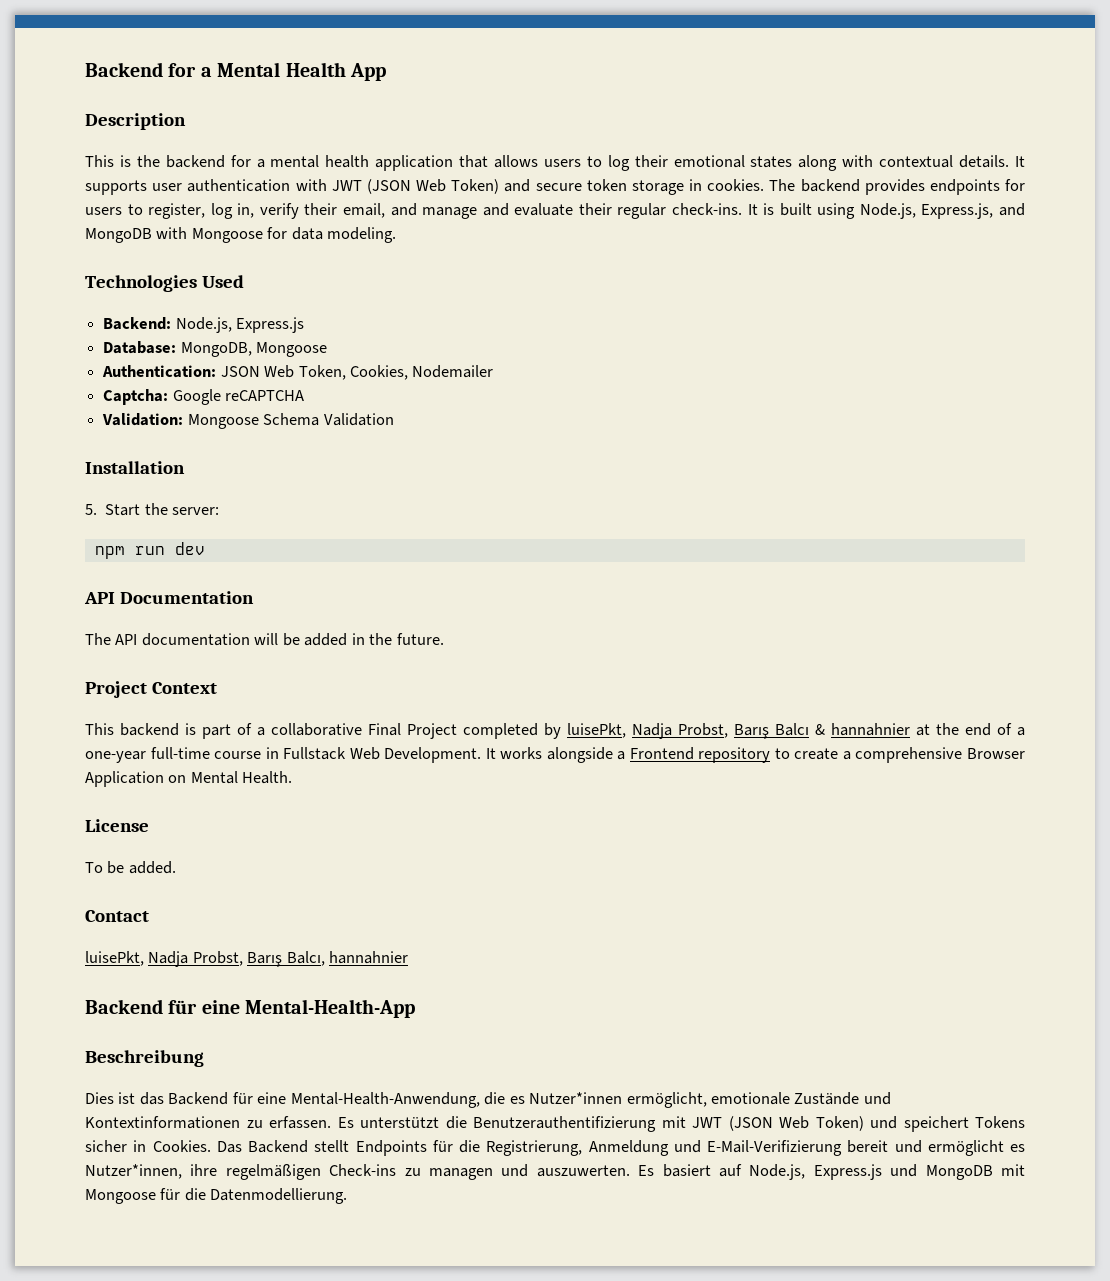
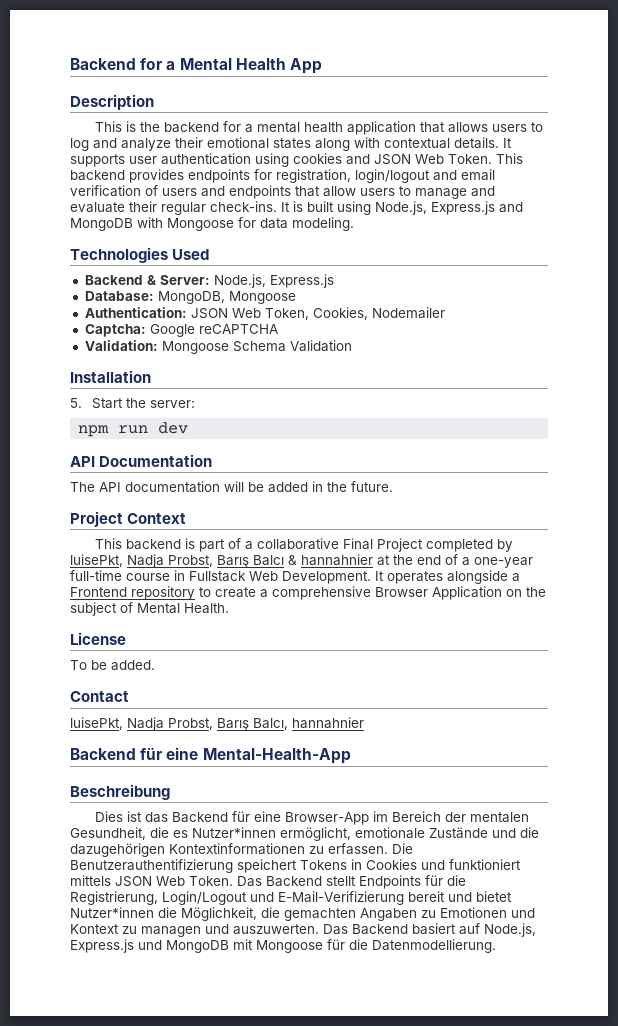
(630, 163) none -> [93,138,171,151] and analyze
[295,179,1025,195] [85,203,417,219] with JWT (JSON Web Token) and secure token storage in cookies. The backend provides endpoints for users to register, log in, verify their email, and -> [255,153,523,167] [70,169,495,183] [70,185,411,199] using cookies and JSON Web Token. This backend provides endpoints for registration, login/logout and email verification of users and endpoints that allow users to
[921,203,994,219] Express.js, -> [431,201,495,215] Express.js
[103,317,172,330] Backend: -> [84,275,210,285] Backend & Server:
[500,747,543,759] works -> [387,571,443,584] operates
(187, 779) none -> [526,587,546,597] [70,602,133,616] the subject of
[290,1092,480,1108] Mental-Health-Anwendung, -> [284,811,529,825] [70,827,146,840] Browser-App im Bereich der mentalen Gesundheit,
(891, 1098) none -> [520,827,539,838] [70,843,165,857] die dazugehörigen
[337,1116,1025,1132] [85,1140,211,1152] Es unterstützt die Benutzerauthentifizierung mit JWT (JSON Web Token) und speichert Tokens sicher in Cookies. -> [392,843,413,854] [70,859,521,873] [70,875,233,887] Die Benutzerauthentifizierung speichert Tokens in Cookies und funktioniert mittels JSON Web Token.
[588,1140,669,1156] Anmeldung -> [162,891,247,905] Login/Logout
[927,1140,1025,1156] [85,1164,397,1180] ermöglicht es Nutzer*innen, ihre regelmäßigen Check-ins -> [476,891,512,902] [70,907,535,921] [70,924,119,934] bietet Nutzer*innen die Möglichkeit, die gemachten Angaben zu Emotionen und Kontext
[638,1165,655,1176] Es -> [323,924,408,935] Das Backend

